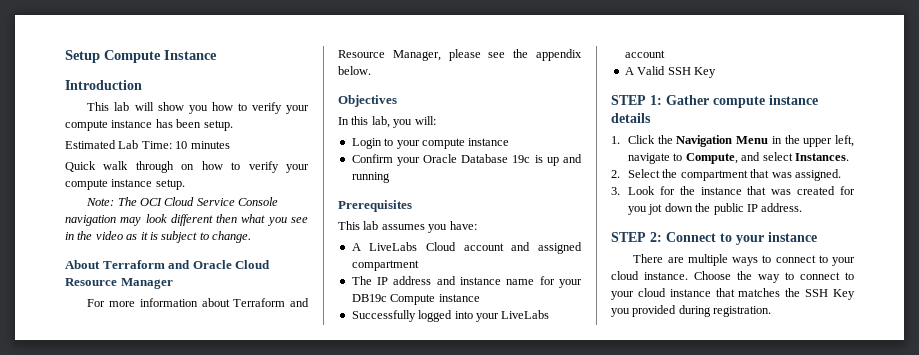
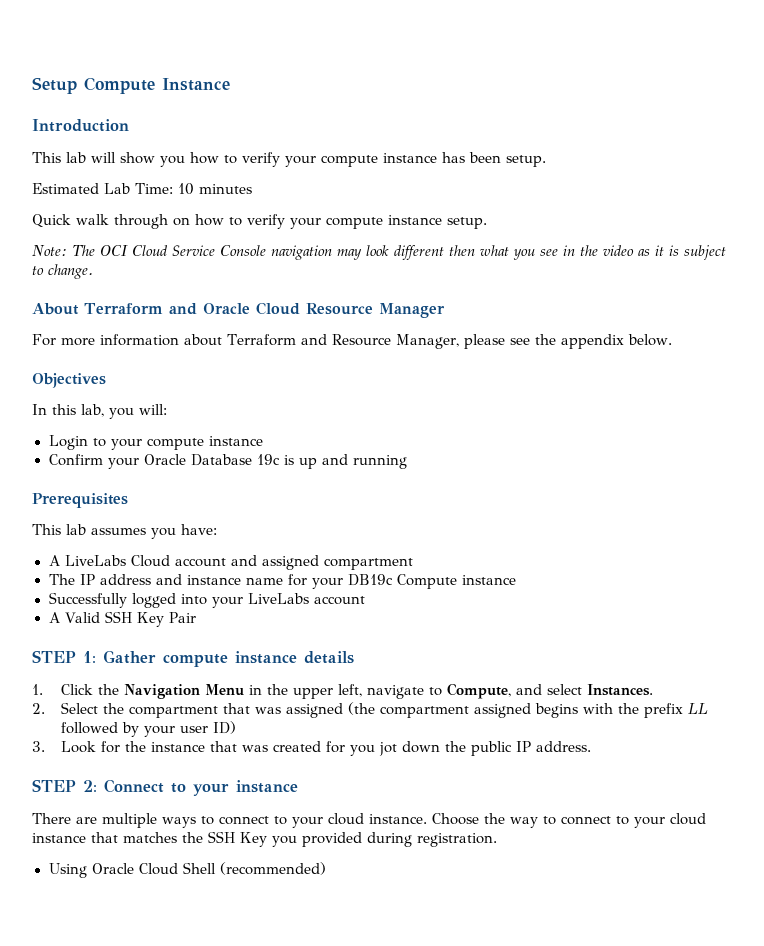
(716, 72) none -> [169,612,197,623] Pair
[794,169,841,181] assigned. -> [285,702,708,718] [60,721,236,737] assigned (the compartment assigned begins with the prefix LL followed by your user ID)
(772, 311) none -> [48,862,326,878] // Using Oracle Cloud Shell (recommended)

